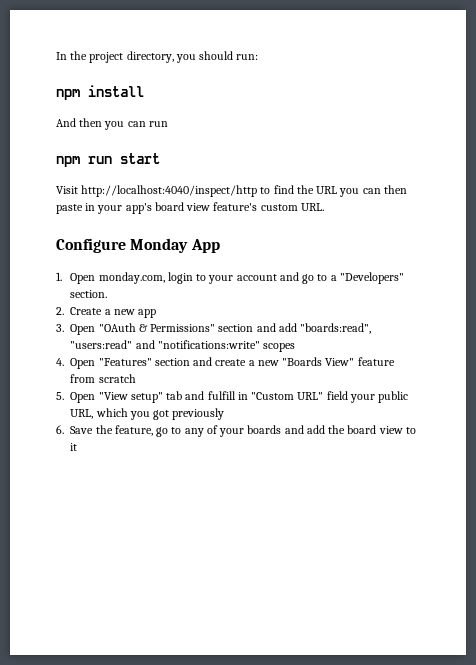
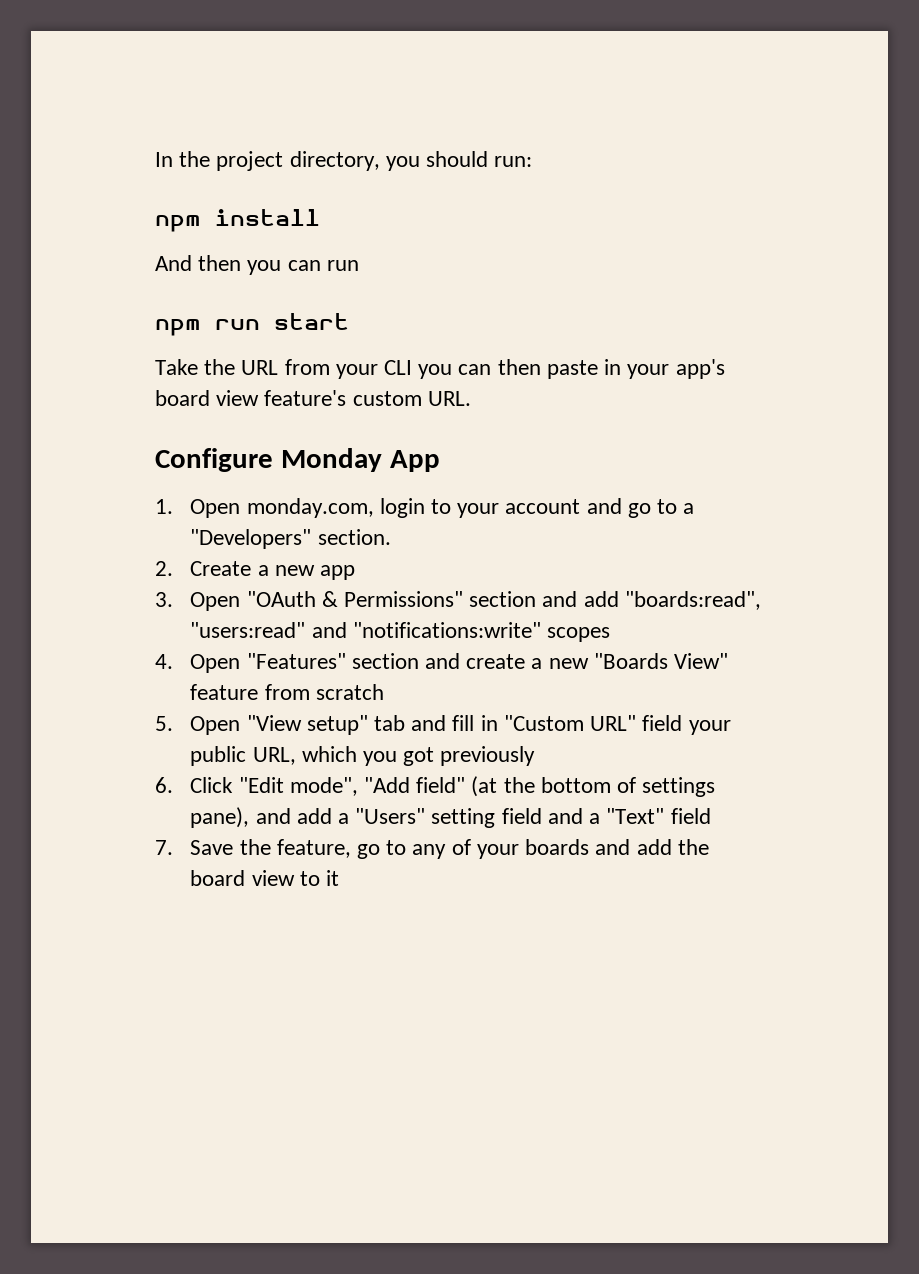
[56,185,338,197] Visit http://localhost:4040/inspect/http to find the URL -> [155,359,413,379] Take the URL from your CLI
[207,391,236,400] fulfill -> [452,715,475,731] fill
(64, 429) none -> [190,776,716,797] [190,807,711,828] [155,840,173,855] Click "Edit mode", "Add field" (at the bottom of settings pane), and add a "Users" setting field and a "Text" field // 7.

